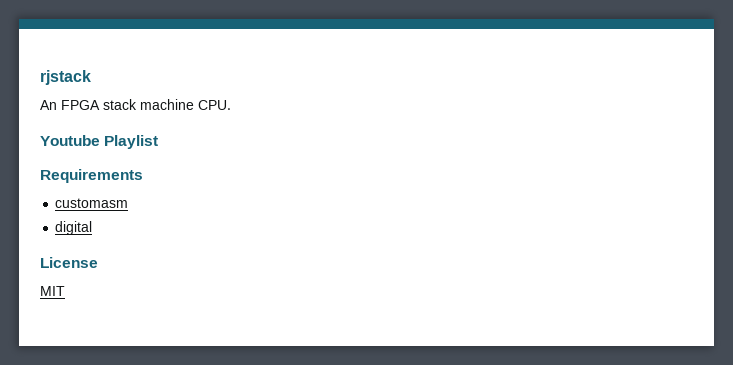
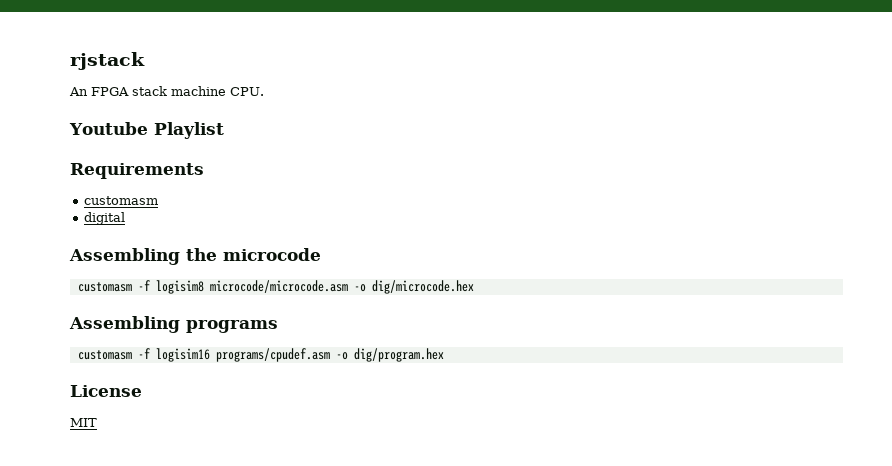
(93, 228) none -> [69,248,321,265] [77,280,474,294] [69,316,278,333] [77,348,444,362] // Assembling the microcode // customasm -f logisim8 microcode/microcode.asm -o dig/microcode.hex // Assembling programs // customasm -f logisim16 programs/cpudef.asm -o dig/program.hex

